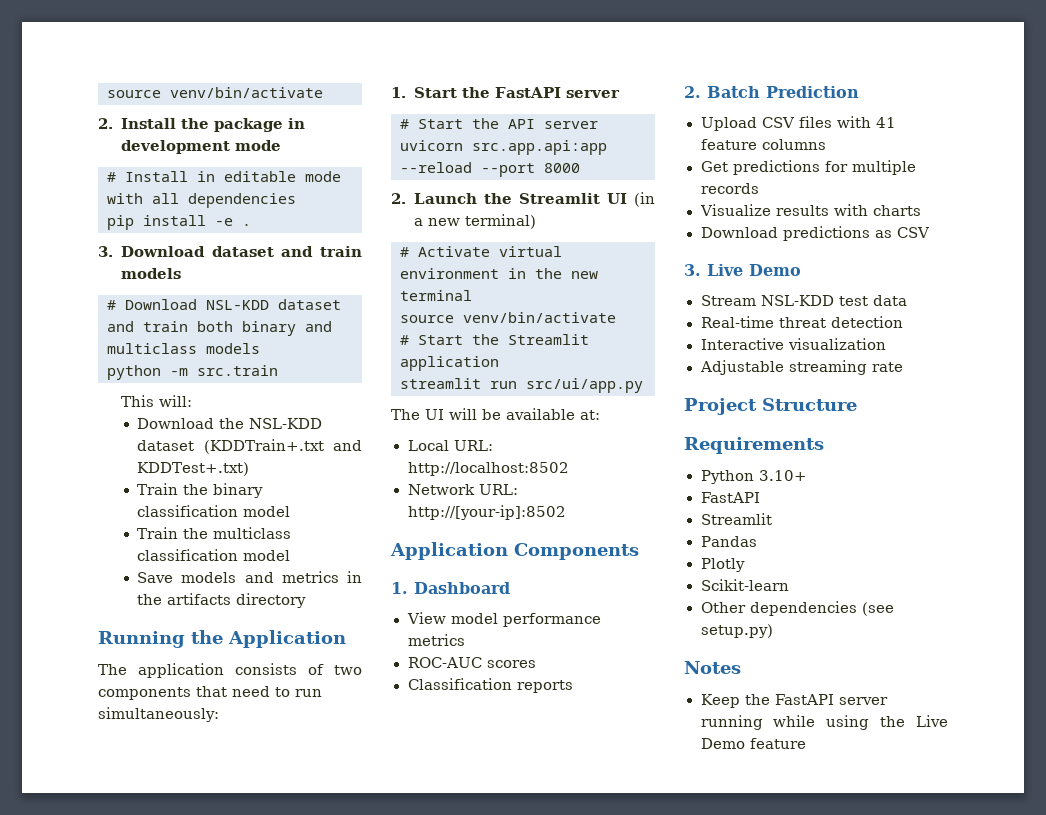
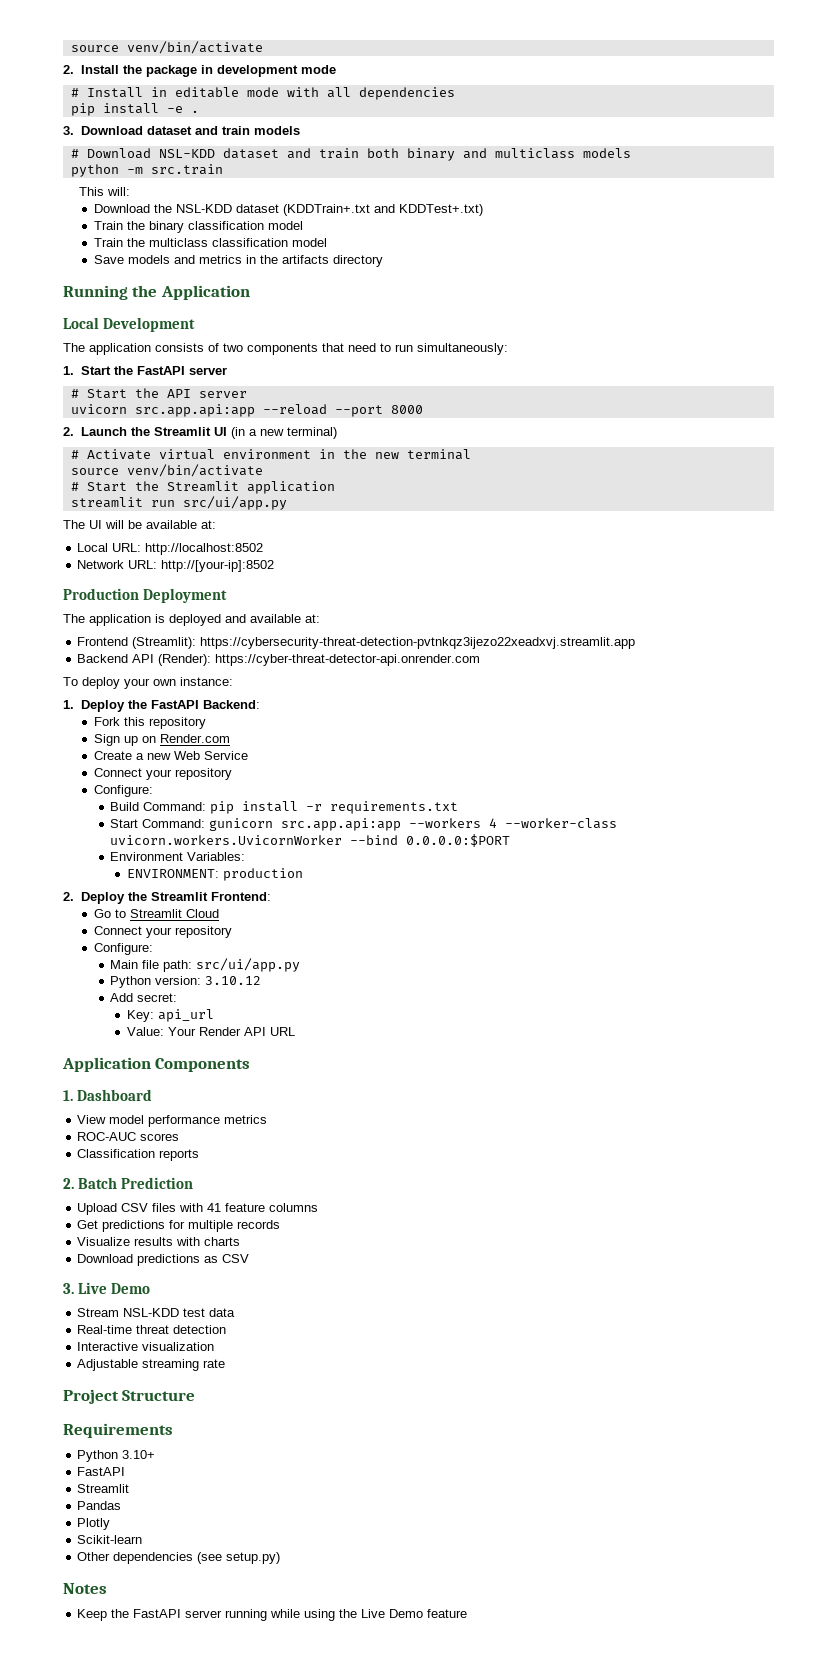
(346, 639) none -> [63,317,196,332] // Local Development
(566, 512) none -> [63,588,228,603] [63,614,320,626] [77,637,636,649] [77,654,481,666] [63,677,233,689] [63,700,260,712] [93,717,206,729] [93,734,230,746] [93,751,248,760] [93,768,232,780] [93,785,153,797] [110,801,459,814] [110,818,618,831] [110,834,511,847] [110,852,246,861] [126,868,303,881] [63,892,271,904] [93,909,219,918] [93,926,232,938] [93,943,153,955] [110,958,301,972] [110,976,262,988] [110,993,178,1002] [126,1009,214,1022] [126,1027,295,1036] // Production Deployment // The application is deployed and available at: // Frontend (Streamlit): https://cybersecurity-threat-detection-pvtnkqz3ijezo22xeadxvj.streamlit.app // Backend API (Render): https://cyber-threat-detector-api.onrender.com // To deploy your own instance: // 1. Deploy the FastAPI Backend: // Fork this repository // Sign up on Render.com // Create a new Web Service // Connect your repository // Configure: // Build Command: pip install -r requirements.txt // Start Command: gunicorn src.app.api:app --workers 4 --worker-class uvicorn.workers.UvicornWorker --bind 0.0.0.0:$PORT // Environment Variables: // ENVIRONMENT: production // 2. Deploy the Streamlit Frontend: // Go to Streamlit Cloud // Connect your repository // Configure: // Main file path: src/ui/app.py // Python version: 3.10.12 // Add secret: // Key: api_url // Value: Your Render API URL

